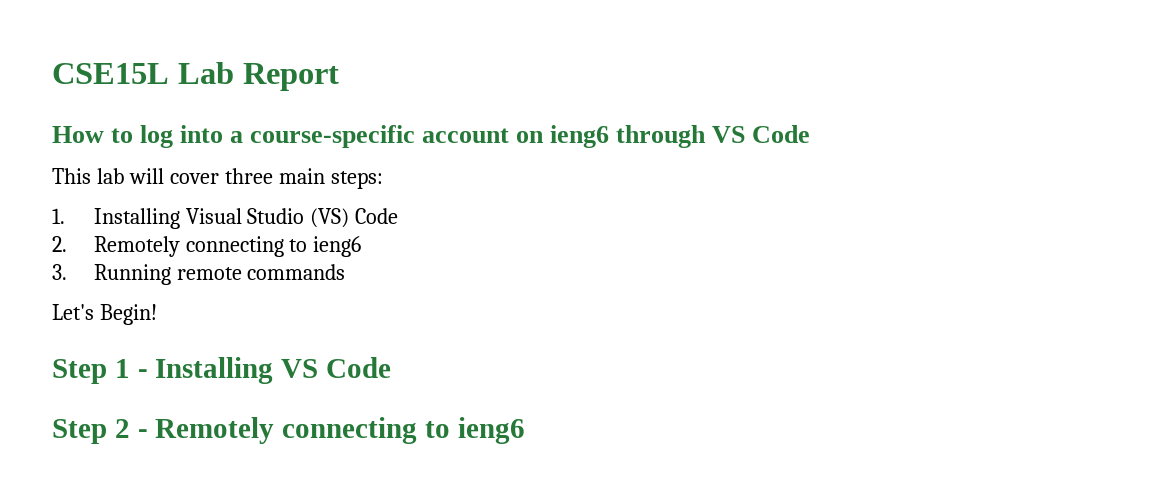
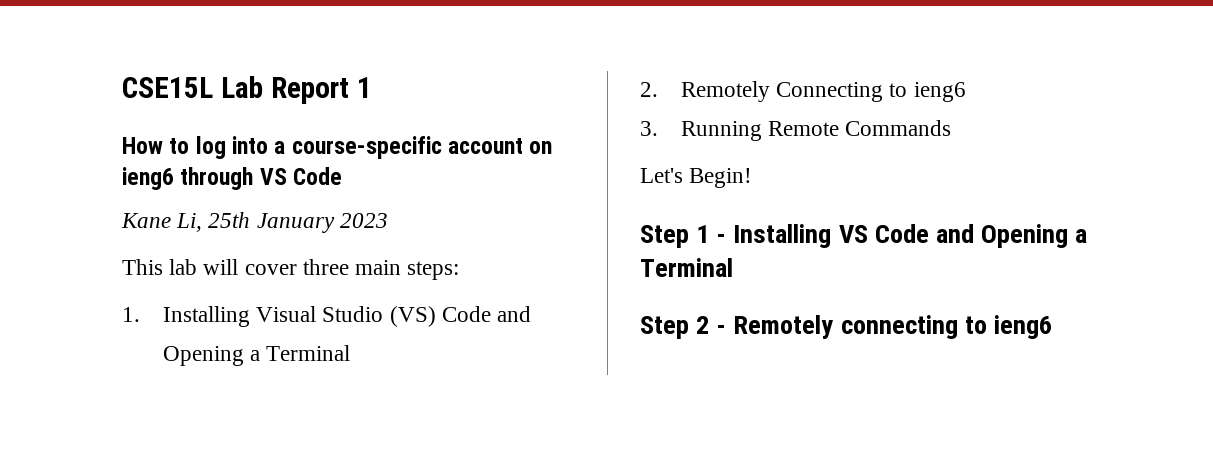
(339, 77) none -> [356,77,372,98] 1
(811, 134) none -> [121,212,388,233] // Kane Li, 25th January 2023
(399, 216) none -> [497,306,532,322] [163,345,351,366] and Opening a Terminal
[185,236,284,257] connecting -> [776,82,884,102] Connecting
[176,264,346,280] remote commands -> [768,120,952,136] Remote Commands
(392, 367) none -> [935,224,1088,248] [640,258,733,277] and Opening a Terminal

